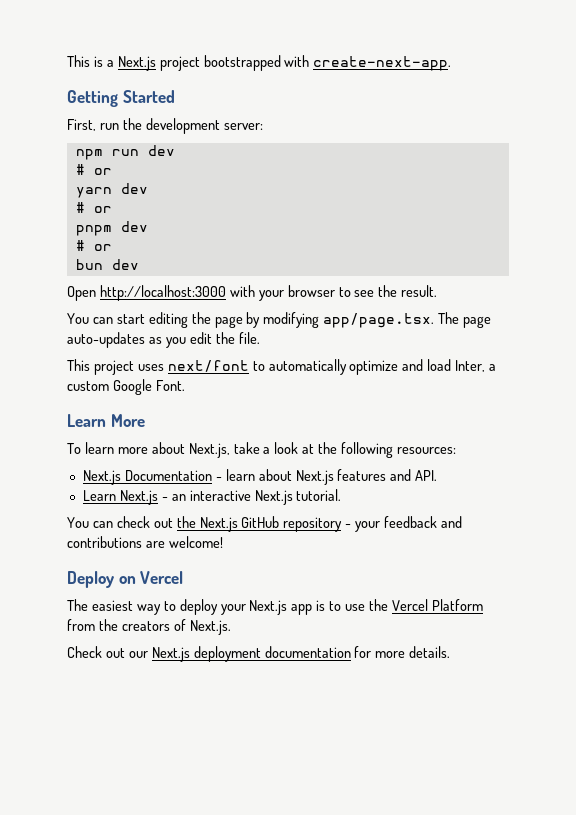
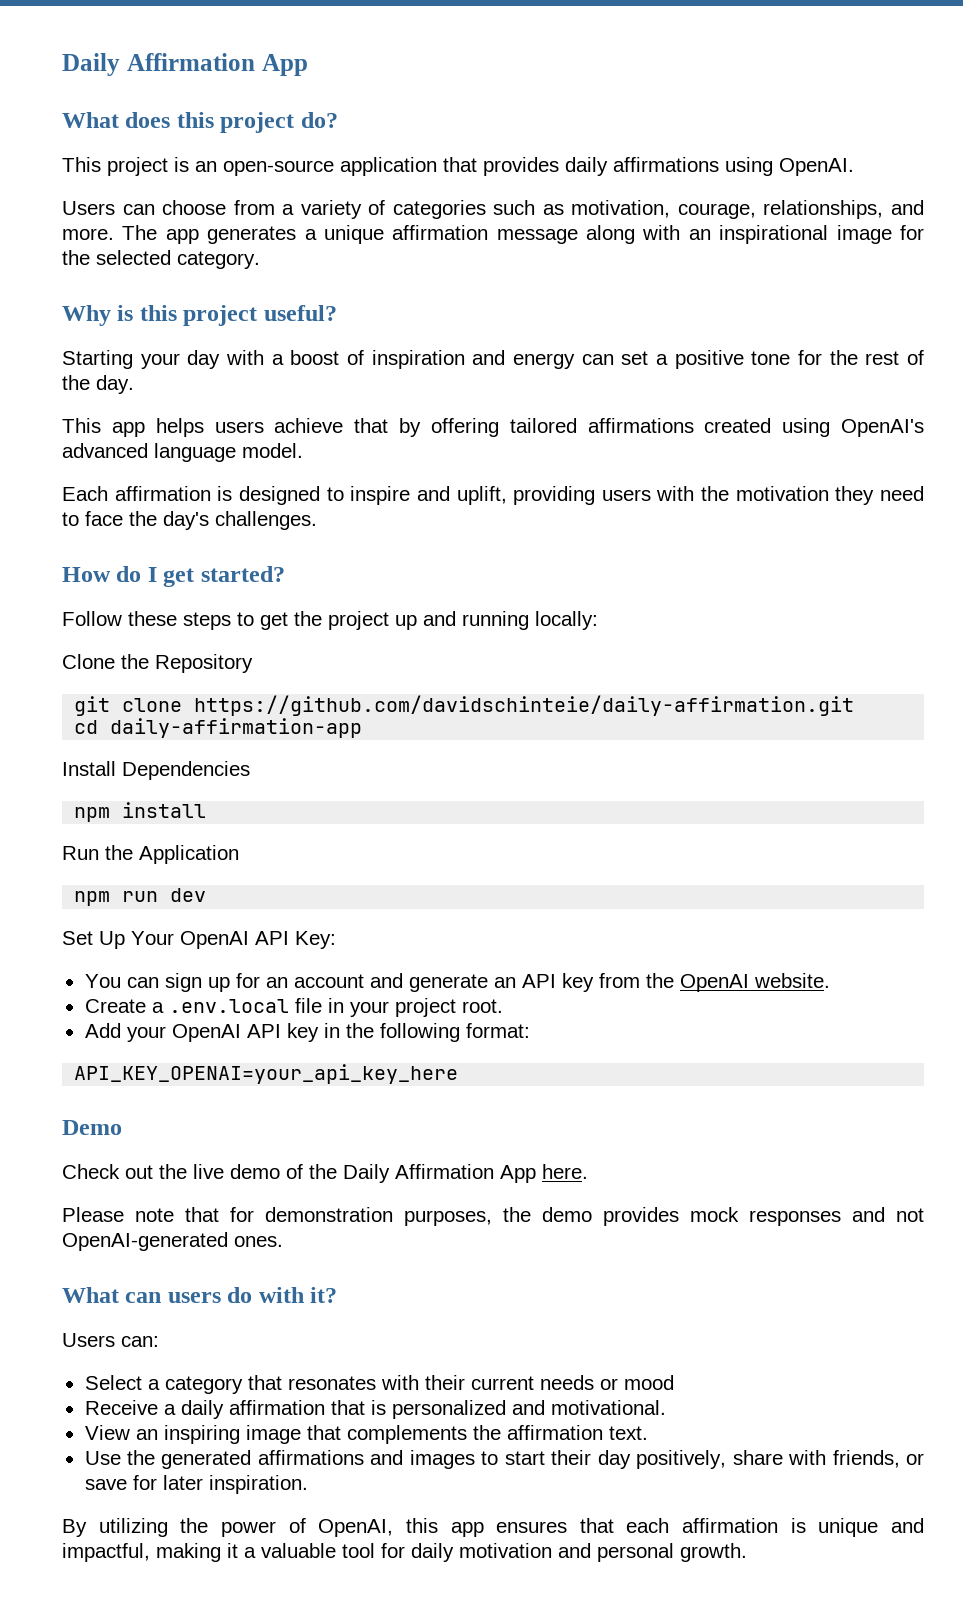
[67,55,452,71] [67,90,175,107] [67,118,263,134] [75,145,175,160] [75,164,112,175] [75,183,148,198] [75,202,112,213] [75,221,148,236] [75,240,112,251] [75,259,139,270] [67,285,438,301] [67,312,492,328] [67,332,260,348] [67,359,497,375] [67,379,185,395] [67,414,145,427] [67,442,457,458] [82,469,438,485] [82,489,342,505] [67,516,463,532] [67,536,223,548] [67,571,184,588] [67,599,483,615] [67,619,231,635] [67,646,451,662] This is a Next.js project bootstrapped with create-next-app. // Getting Started // First, run the development server: // npm run dev // # or // yarn dev // # or // pnpm dev // # or // bun dev // Open http://localhost:3000 with your browser to see the result. // You can start editing the page by modifying app/page.tsx. The page auto-updates as you edit the file. // This project uses next/font to automatically optimize and load Inter, a custom Google Font. // Learn More // To learn more about Next.js, take a look at the following resources: // Next.js Documentation - learn about Next.js features and API. // Learn Next.js - an interactive Next.js tutorial. // You can check out the Next.js GitHub repository - your feedback and contributions are welcome! // Deploy on Vercel // The easiest way to deploy your Next.js app is to use the Vercel Platform from the creators of Next.js. // Check out our Next.js deployment documentation for more details. -> [62,53,308,76] [62,112,338,133] [62,157,854,176] [62,200,925,219] [62,225,924,244] [62,250,260,269] [62,305,337,326] [62,350,924,369] [62,375,134,394] [62,418,925,437] [62,443,303,462] [62,486,924,505] [62,511,317,530] [62,566,285,587] [62,611,598,630] [62,654,253,673] [74,695,855,716] [74,718,363,738] [62,761,250,780] [74,802,207,822] [62,845,239,864] [74,888,207,906] [62,931,336,949] [84,973,830,992] [84,998,503,1017] [84,1023,530,1042] [74,1064,459,1084] [62,1120,122,1135] [62,1164,588,1183] [62,1207,924,1226] [62,1232,283,1251] [62,1287,338,1303] [62,1333,159,1347] [84,1375,674,1394] [84,1400,666,1419] [84,1425,648,1444] [84,1450,924,1469] [84,1475,308,1494] [62,1518,924,1537] [62,1543,747,1562] Daily Affirmation App // What does this project do? // This project is an open-source application that provides daily affirmations using OpenAI. // Users can choose from a variety of categories such as motivation, courage, relationships, and more. The app generates a unique affirmation message along with an inspirational image for the selected category. // Why is this project useful? // Starting your day with a boost of inspiration and energy can set a positive tone for the rest of the day. // This app helps users achieve that by offering tailored affirmations created using OpenAI's advanced language model. // Each affirmation is designed to inspire and uplift, providing users with the motivation they need to face the day's challenges. // How do I get started? // Follow these steps to get the project up and running locally: // Clone the Repository // git clone https://github.com/davidschinteie/daily-affirmation.git // cd daily-affirmation-app // Install Dependencies // npm install // Run the Application // npm run dev // Set Up Your OpenAI API Key: // You can sign up for an account and generate an API key from the OpenAI website. // Create a .env.local file in your project root. // Add your OpenAI API key in the following format: // API_KEY_OPENAI=your_api_key_here // Demo // Check out the live demo of the Daily Affirmation App here. // Please note that for demonstration purposes, the demo provides mock responses and not OpenAI-generated ones. // What can users do with it? // Users can: // Select a category that resonates with their current needs or mood // Receive a daily affirmation that is personalized and motivational. // View an inspiring image that complements the affirmation text. // Use the generated affirmations and images to start their day positively, share with friends, or save for later inspiration. // By utilizing the power of OpenAI, this app ensures that each affirmation is unique and impactful, making it a valuable tool for daily motivation and personal growth.

